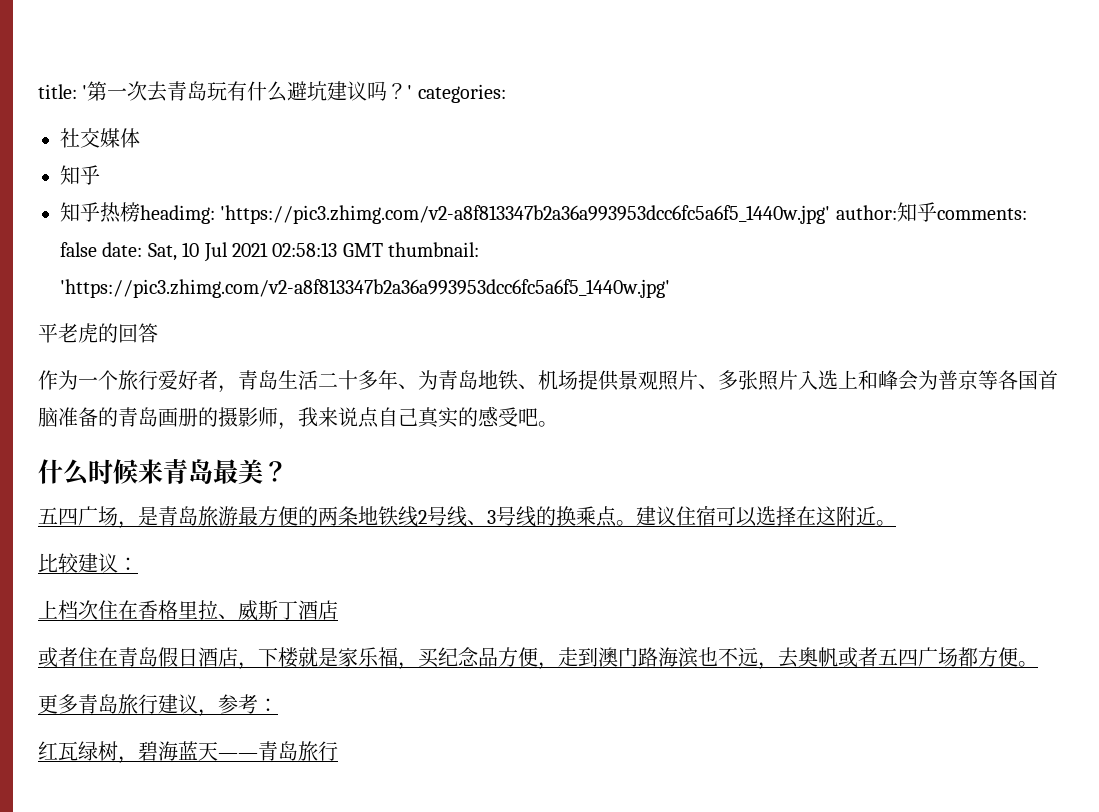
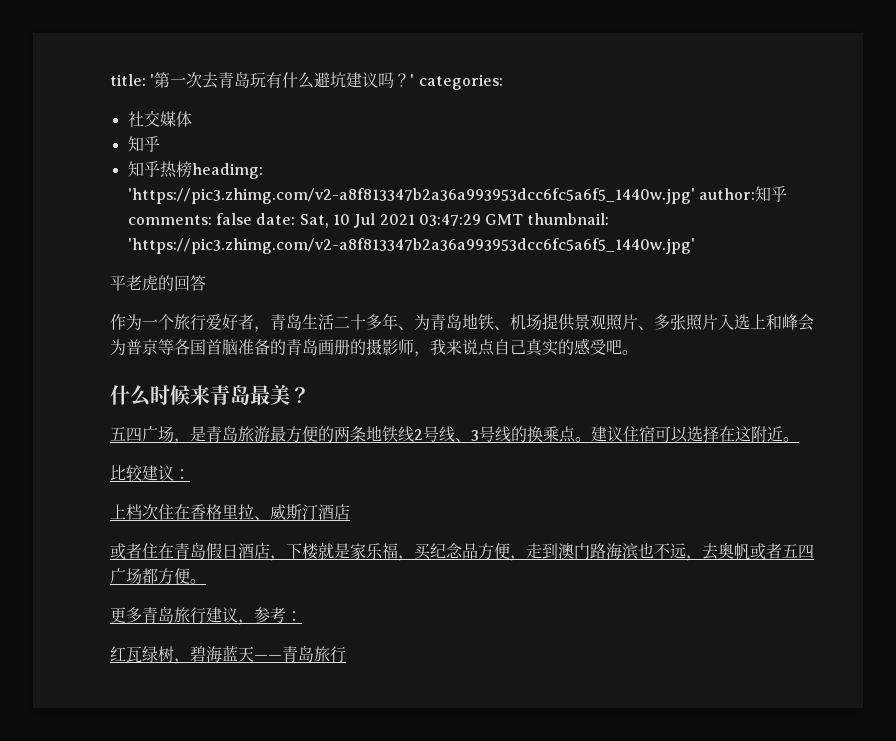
[272,242,338,257] 02:58:13 -> [418,214,481,226] 03:47:29
[278,601,298,620] 丁 -> [302,504,318,520] 汀

